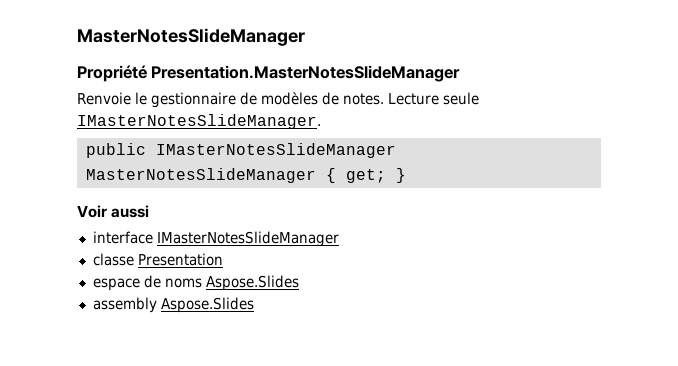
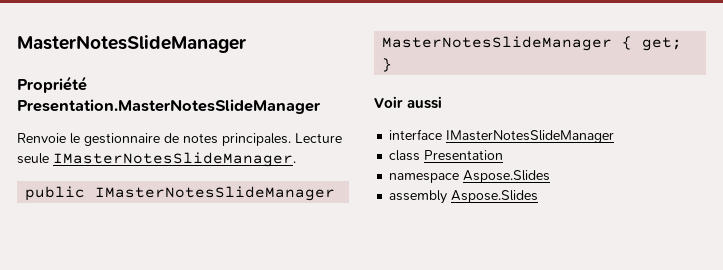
[261,92,384,105] modèles de notes. -> [183,133,291,146] notes principales.
[92,253,134,266] classe -> [389,150,421,161] class
[92,275,202,291] espace de noms -> [389,173,460,183] namespace

